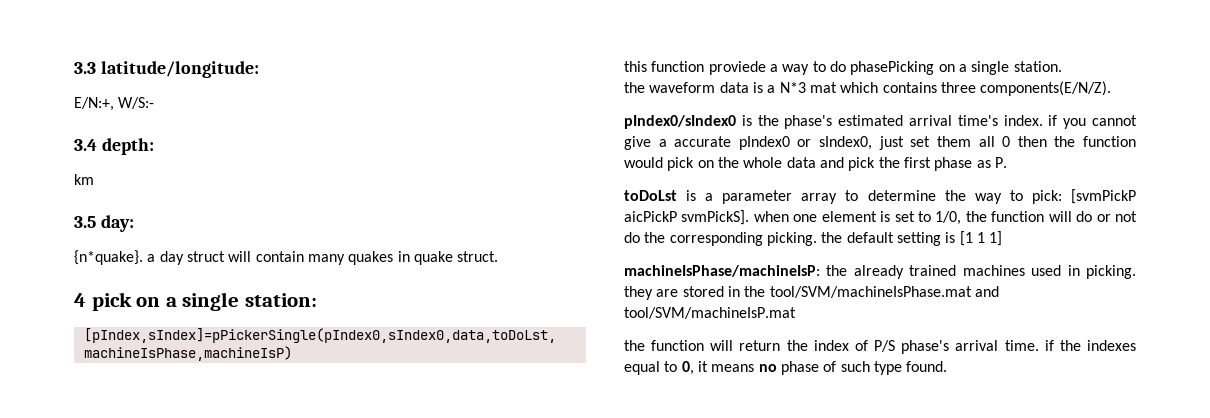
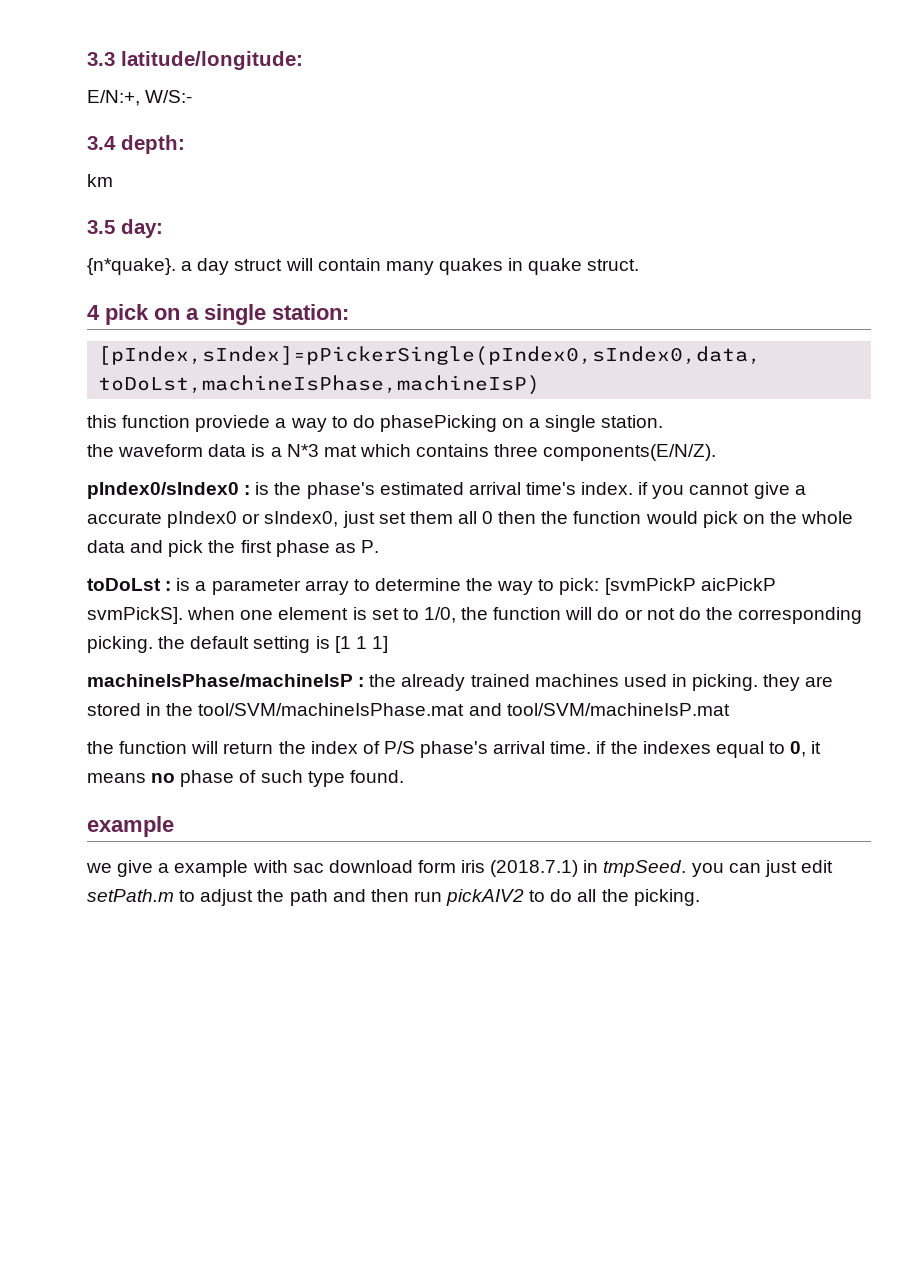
(736, 122) none -> [244,485,251,495] :
(677, 195) none -> [165,581,172,591] :
[624,265,820,277] machineIsPhase/machineIsP: -> [87,674,365,687] machineIsPhase/machineIsP :
(948, 366) none -> [87,816,174,837] [86,860,833,877] [87,889,700,906] // example // we give a example with sac download form iris (2018.7.1) in tmpSeed. you can just edit setPath.m to adjust the path and then run pickAIV2 to do all the picking.

